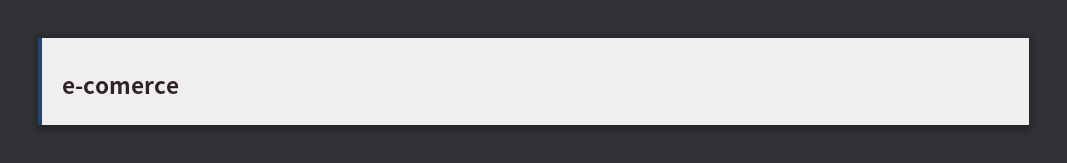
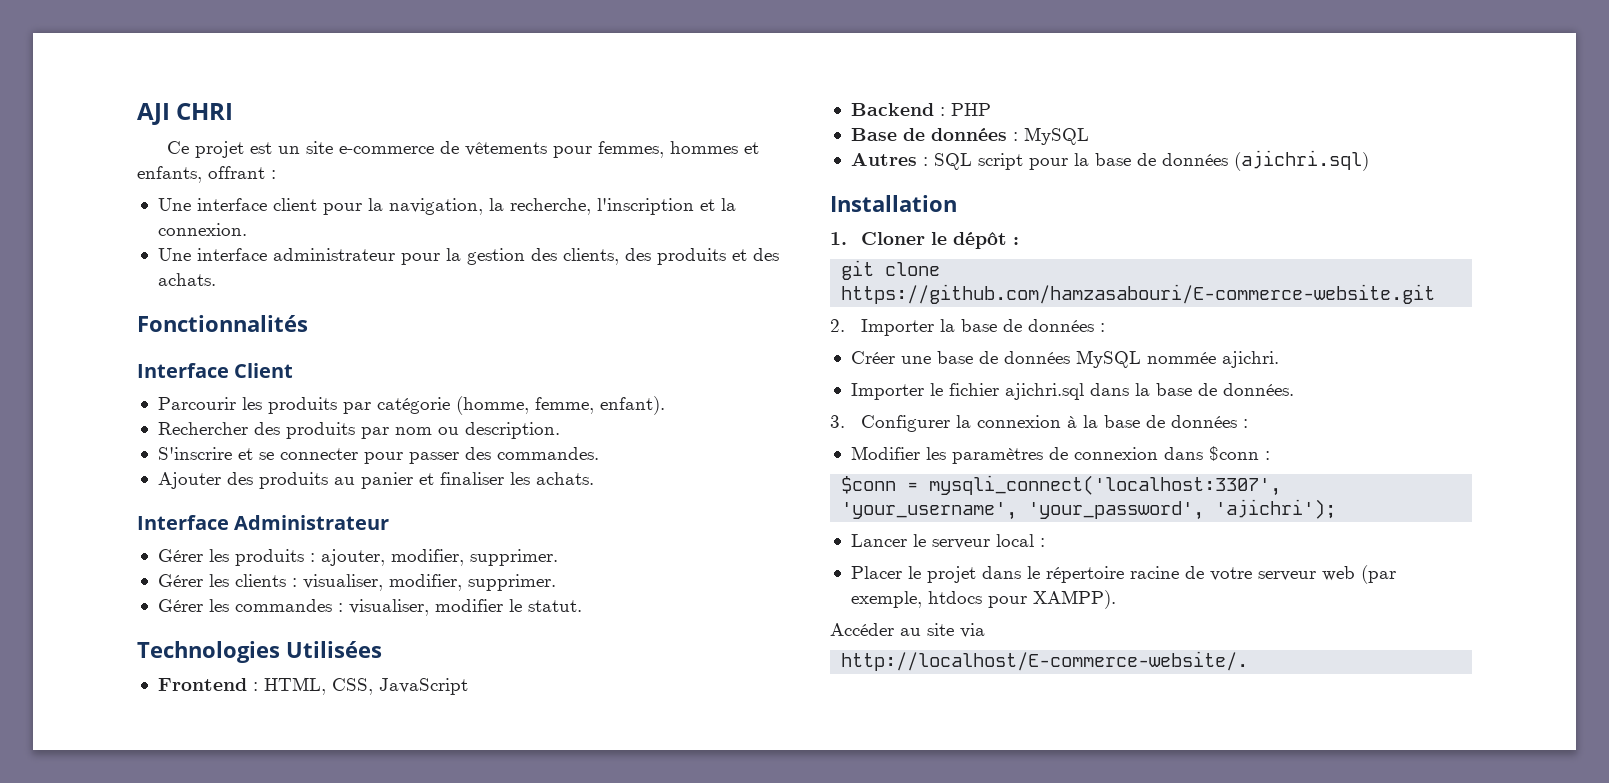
[62,81,179,94] e-comerce -> [137,103,234,125] [167,141,760,158] [137,166,276,183] [157,198,736,215] [157,223,247,236] [157,248,779,265] [157,273,216,286] [137,315,308,332] [137,363,294,378] [157,396,665,415] [157,422,560,439] [157,447,599,464] [157,472,594,489] [137,515,390,530] [157,549,558,566] [157,574,556,591] [157,599,582,616] [137,641,382,663] [157,677,468,695] [850,103,991,116] [850,127,1089,145] [850,150,1369,171] [830,195,957,212] [830,232,1020,249] [841,260,941,280] [841,284,1436,304] [830,319,1106,336] [850,350,1279,368] [850,383,1294,400] [830,415,1249,432] [850,446,1270,464] [841,475,1282,496] [841,499,1337,520] [850,534,1045,549] [850,565,1396,584] [850,590,1116,609] [830,623,985,638] [841,651,1249,671] AJI CHRI // Ce projet est un site e-commerce de vêtements pour femmes, hommes et enfants, offrant : // Une interface client pour la navigation, la recherche, l'inscription et la connexion. // Une interface administrateur pour la gestion des clients, des produits et des achats. // Fonctionnalités // Interface Client // Parcourir les produits par catégorie (homme, femme, enfant). // Rechercher des produits par nom ou description. // S'inscrire et se connecter pour passer des commandes. // Ajouter des produits au panier et finaliser les achats. // Interface Administrateur // Gérer les produits : ajouter, modifier, supprimer. // Gérer les clients : visualiser, modifier, supprimer. // Gérer les commandes : visualiser, modifier le statut. // Technologies Utilisées // Frontend : HTML, CSS, JavaScript // Backend : PHP // Base de données : MySQL // Autres : SQL script pour la base de données (ajichri.sql) // Installation // 1. Cloner le dépôt : // git clone https://github.com/hamzasabouri/E-commerce-website.git // 2. Importer la base de données : // Créer une base de données MySQL nommée ajichri. // Importer le fichier ajichri.sql dans la base de données. // 3. Configurer la connexion à la base de données : // Modifier les paramètres de connexion dans $conn : // $conn = mysqli_connect('localhost:3307', 'your_username', 'your_password', 'ajichri'); // Lancer le serveur local : // Placer le projet dans le répertoire racine de votre serveur web (par exemple, htdocs pour XAMPP). // Accéder au site via // http://localhost/E-commerce-website/.

